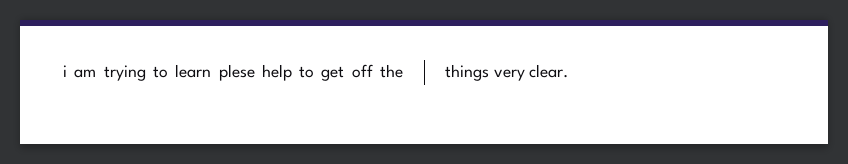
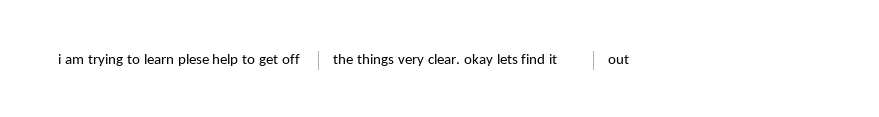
(569, 71) none -> [463,54,629,66] okay lets find it out

